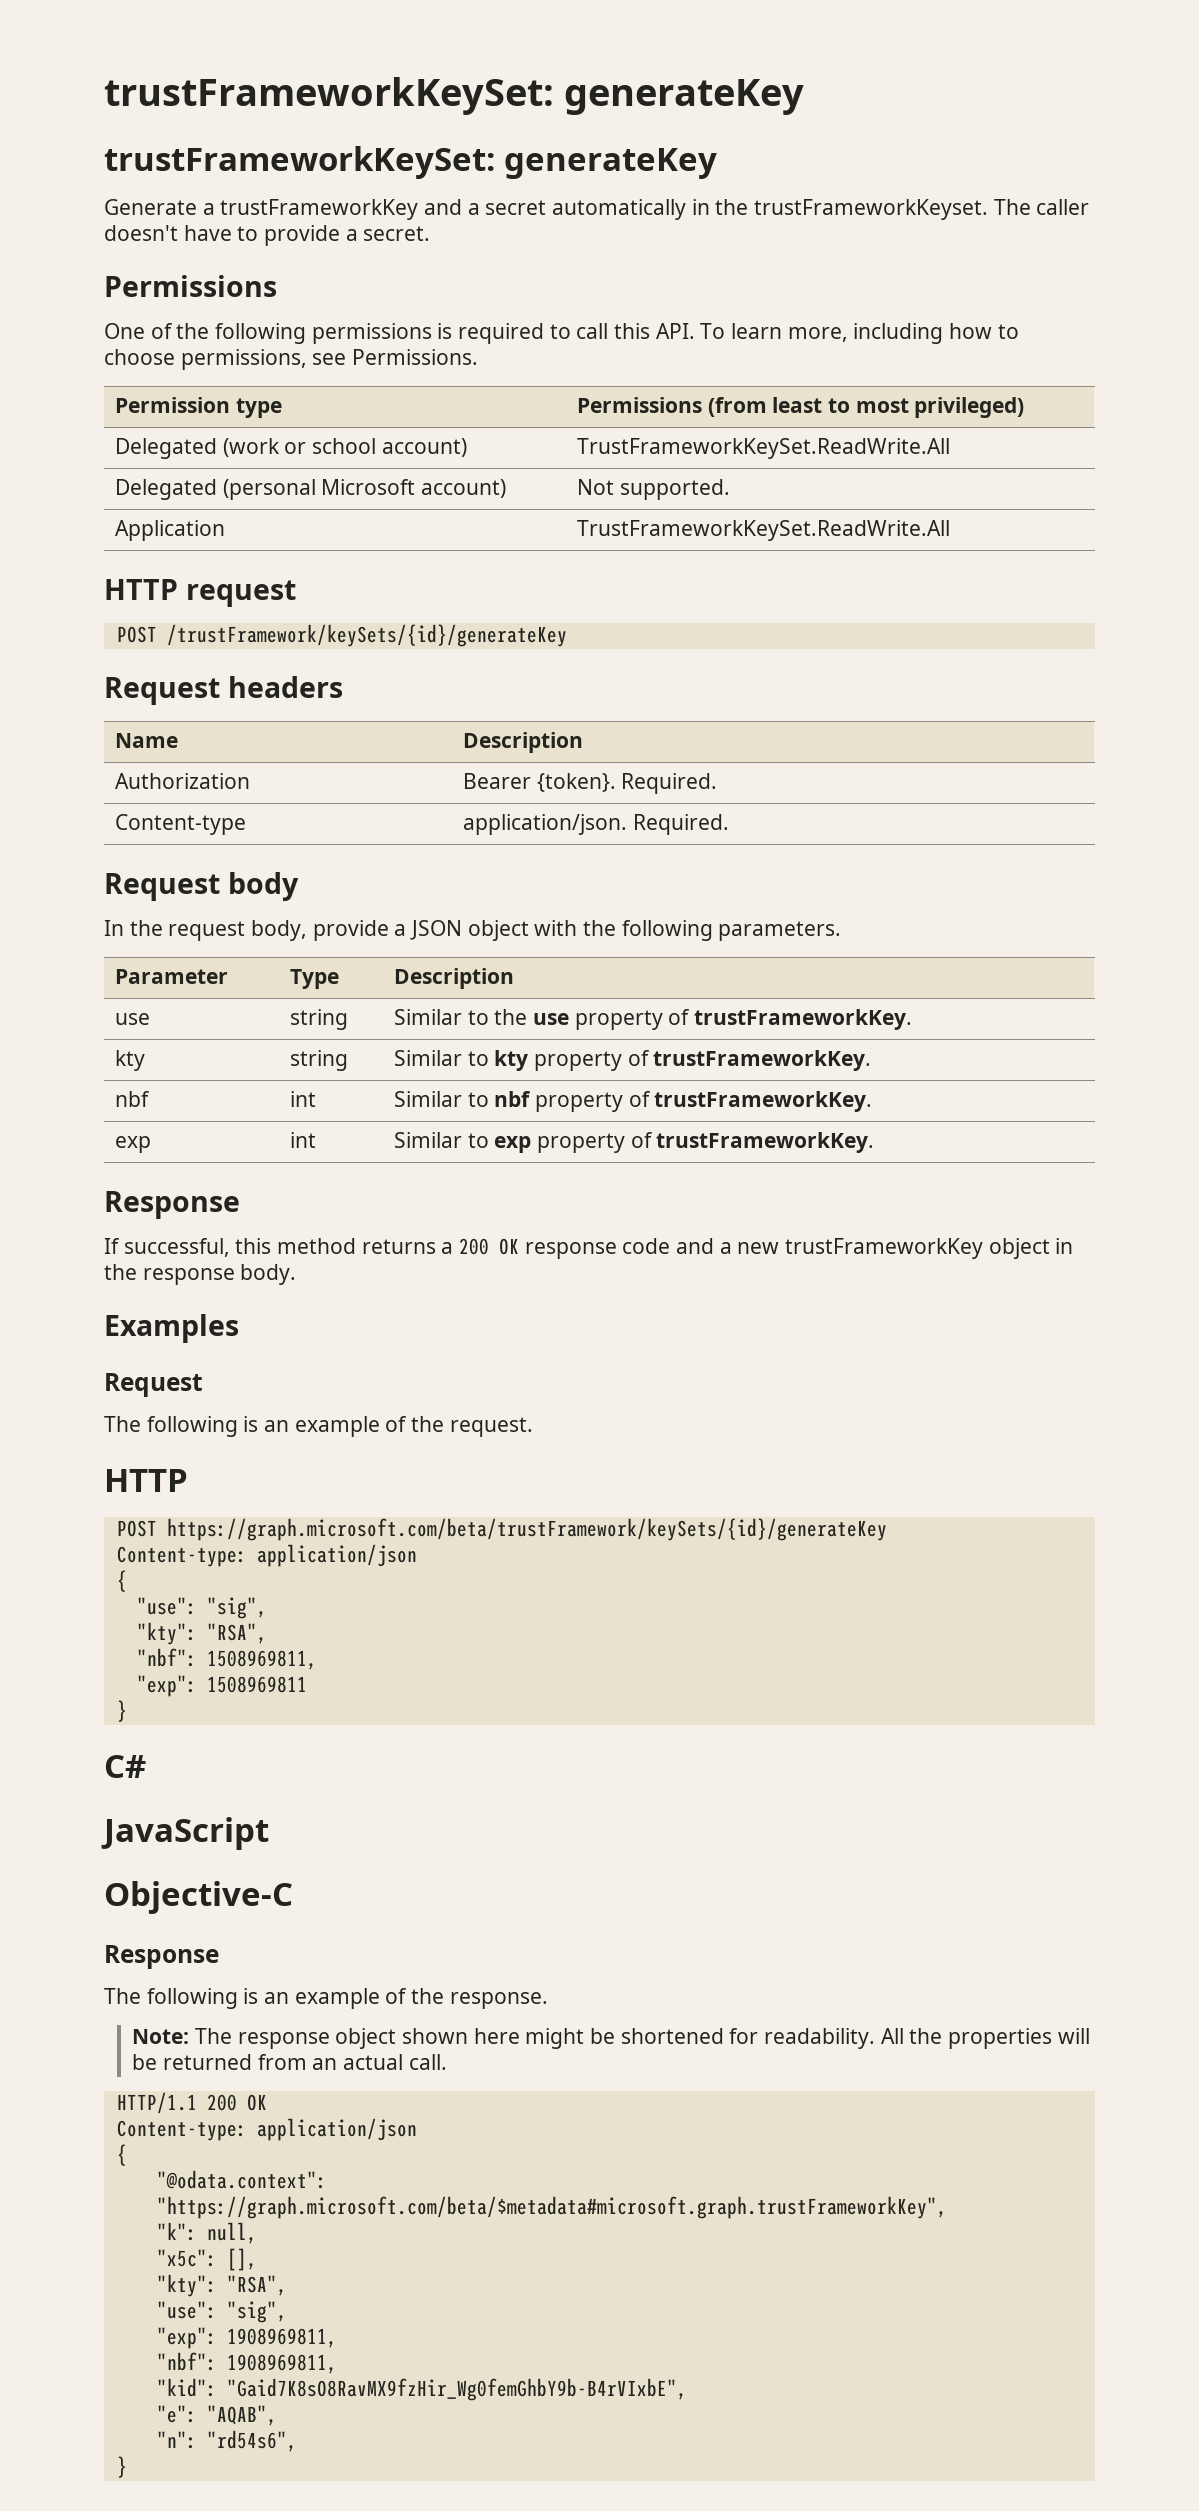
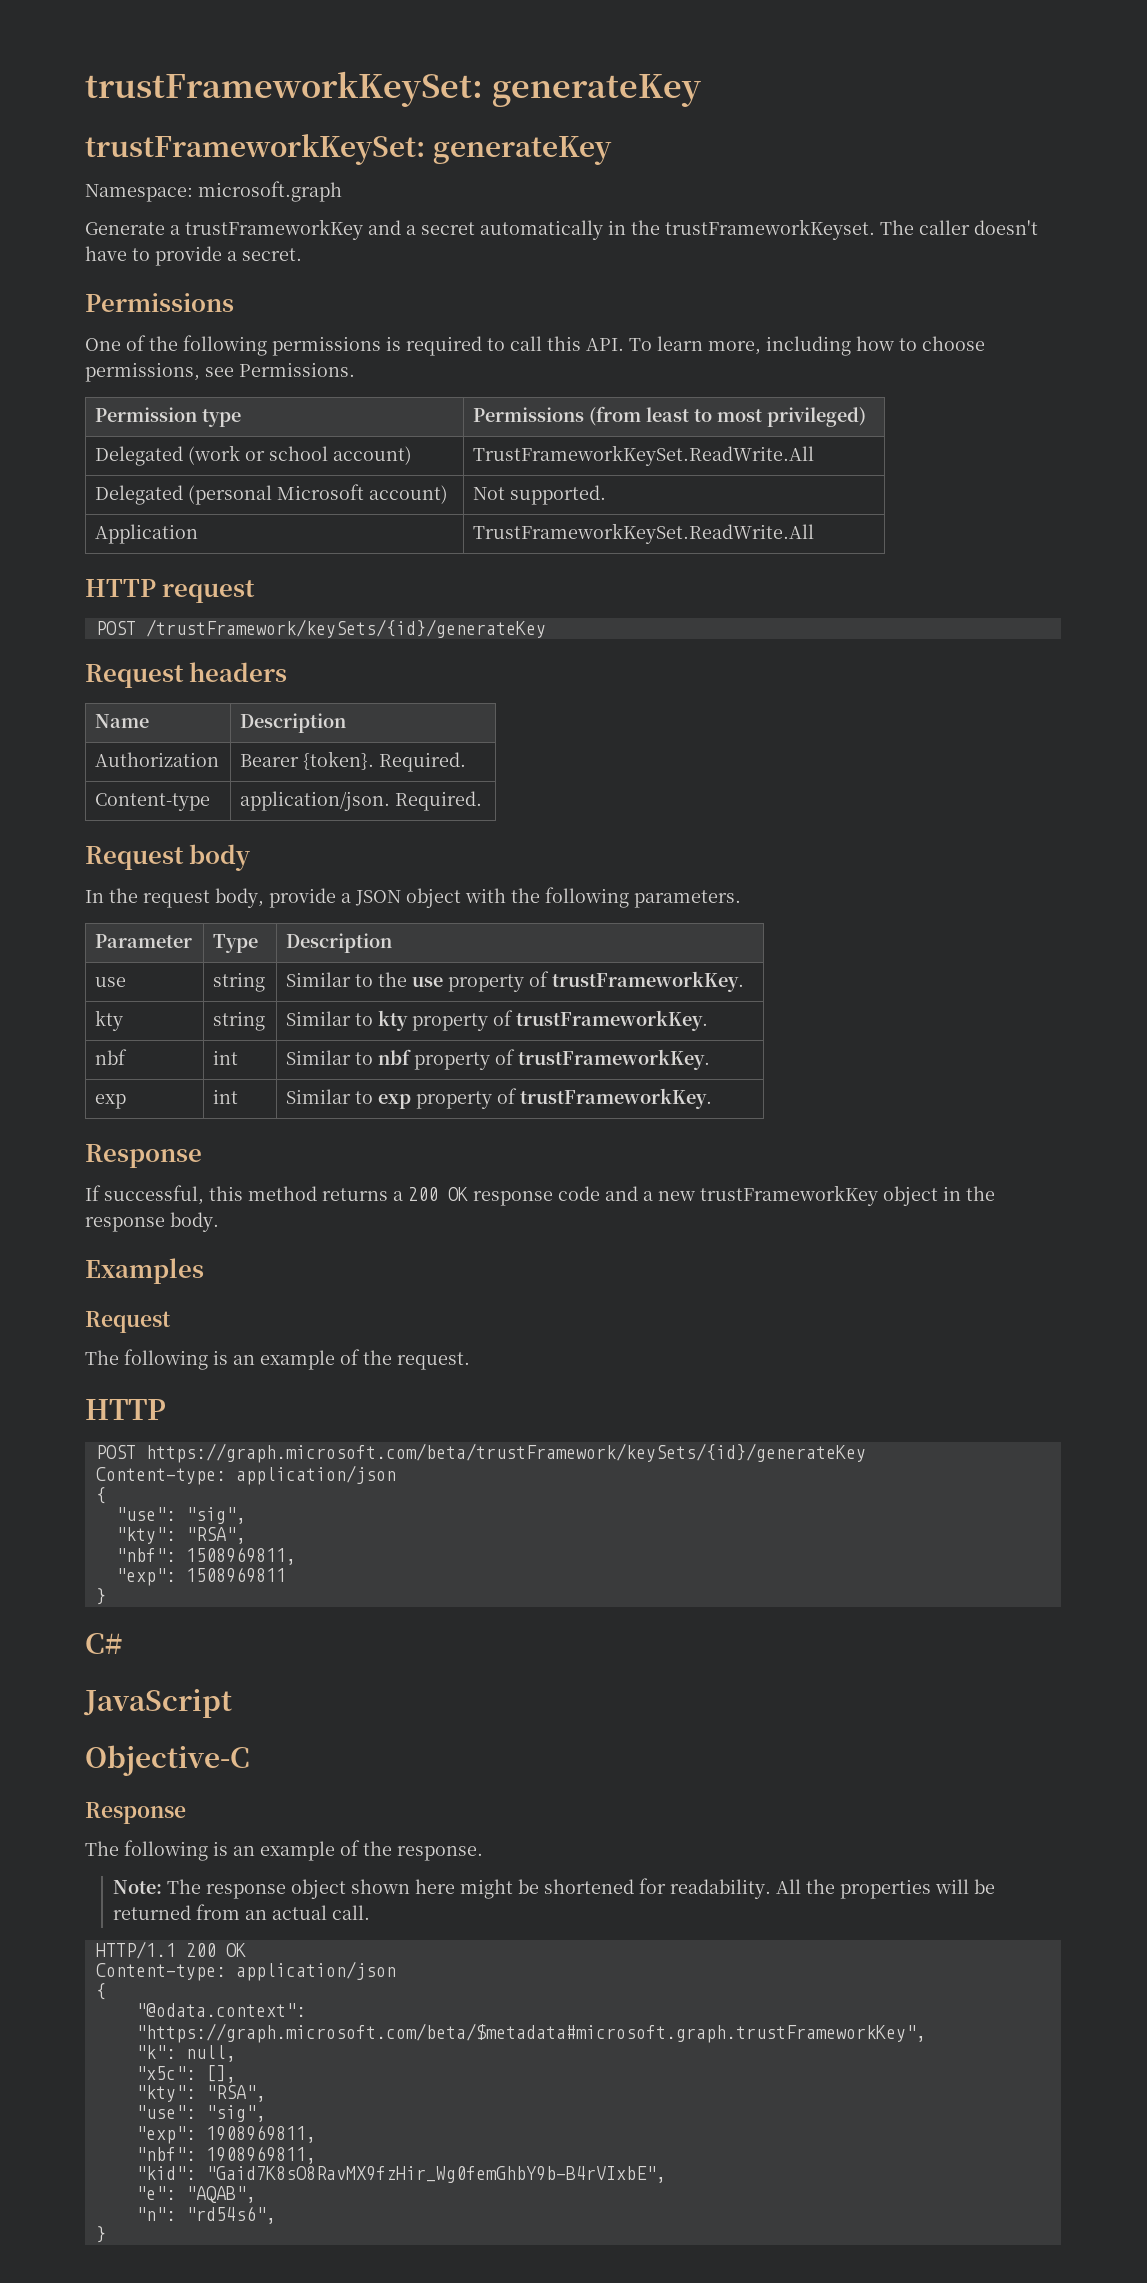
(717, 163) none -> [85,181,342,202] // Namespace: microsoft.graph

